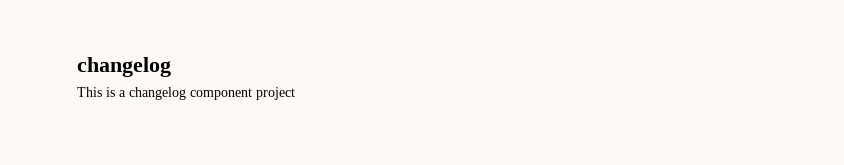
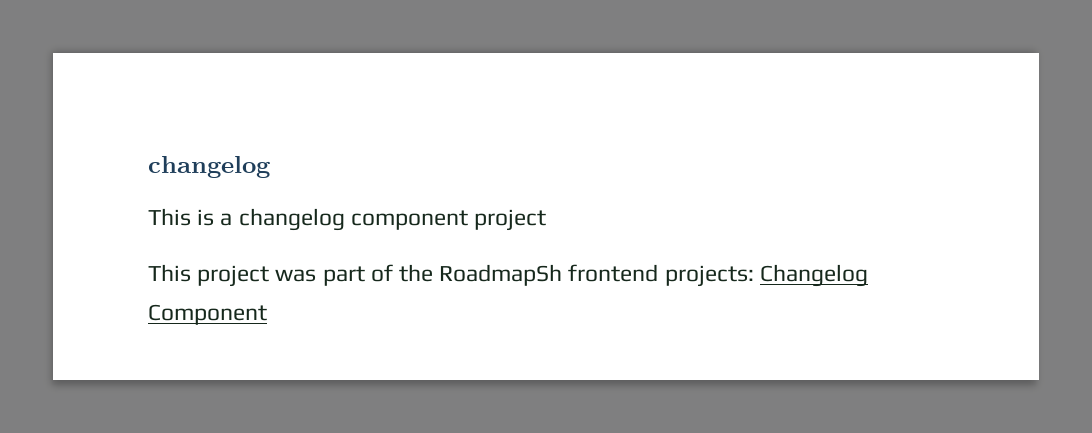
(295, 93) none -> [148,264,868,287] [148,304,267,325] // This project was part of the RoadmapSh frontend projects: Changelog Component

